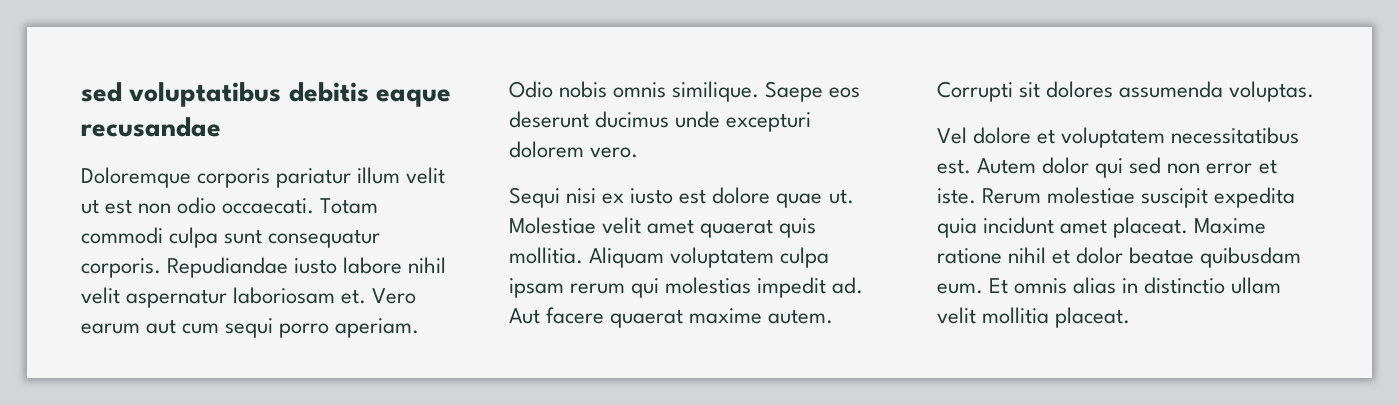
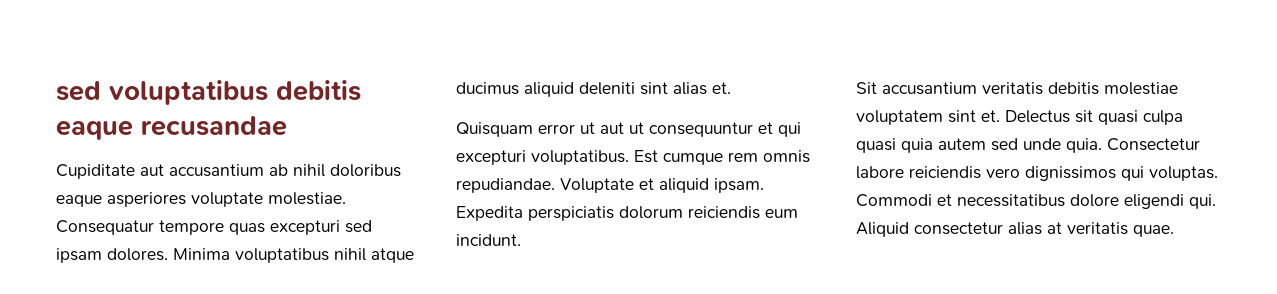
[81,167,446,188] [81,197,379,214] [81,227,381,248] [81,257,447,278] [81,287,417,308] [81,318,420,338] [509,81,861,102] [509,111,812,132] [509,141,639,158] [509,187,854,208] [509,217,817,238] [509,247,830,268] [509,277,864,298] [509,307,834,328] [937,81,1315,102] [937,127,1300,148] [937,157,1277,178] [937,187,1296,208] [937,217,1267,238] [937,247,1302,268] [937,277,1282,294] [937,307,1131,328] Doloremque corporis pariatur illum velit ut est non odio occaecati. Totam commodi culpa sunt consequatur corporis. Repudiandae iusto labore nihil velit aspernatur laboriosam et. Vero earum aut cum sequi porro aperiam. Odio nobis omnis similique. Saepe eos deserunt ducimus unde excepturi dolorem vero. // Sequi nisi ex iusto est dolore quae ut. Molestiae velit amet quaerat quis mollitia. Aliquam voluptatem culpa ipsam rerum qui molestias impedit ad. Aut facere quaerat maxime autem. Corrupti sit dolores assumenda voluptas. // Vel dolore et voluptatem necessitatibus est. Autem dolor qui sed non error et iste. Rerum molestiae suscipit expedita quia incidunt amet placeat. Maxime ratione nihil et dolor beatae quibusdam eum. Et omnis alias in distinctio ullam velit mollitia placeat. -> [56,164,401,179] [56,192,346,207] [56,220,372,235] [56,248,414,263] [456,82,731,97] [456,122,801,137] [456,150,810,165] [456,178,764,193] [456,206,798,221] [456,234,521,246] [856,82,1178,95] [856,110,1183,125] [856,138,1200,153] [856,166,1218,181] [856,194,1216,209] [856,222,1174,237] Cupiditate aut accusantium ab nihil doloribus eaque asperiores voluptate molestiae. Consequatur tempore quas excepturi sed ipsam dolores. Minima voluptatibus nihil atque ducimus aliquid deleniti sint alias et. // Quisquam error ut aut ut consequuntur et qui excepturi voluptatibus. Est cumque rem omnis repudiandae. Voluptate et aliquid ipsam. Expedita perspiciatis dolorum reiciendis eum incidunt. // Sit accusantium veritatis debitis molestiae voluptatem sint et. Delectus sit quasi culpa quasi quia autem sed unde quia. Consectetur labore reiciendis vero dignissimos qui voluptas. Commodi et necessitatibus dolore eligendi qui. Aliquid consectetur alias at veritatis quae.

